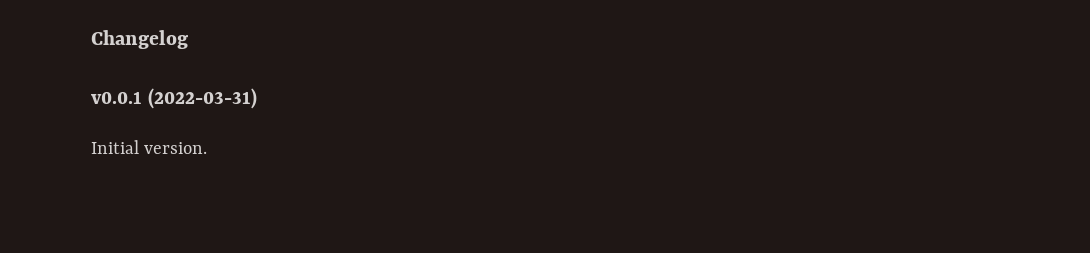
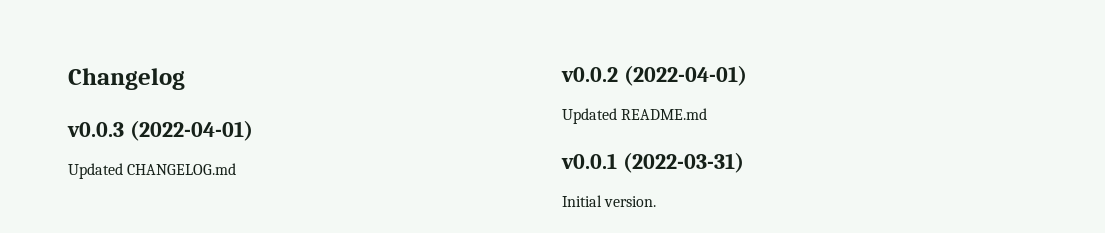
(188, 39) none -> [67,120,253,141] [68,163,237,179] [561,65,747,86] [562,108,708,124] // v0.0.3 (2022-04-01) // Updated CHANGELOG.md // v0.0.2 (2022-04-01) // Updated README.md

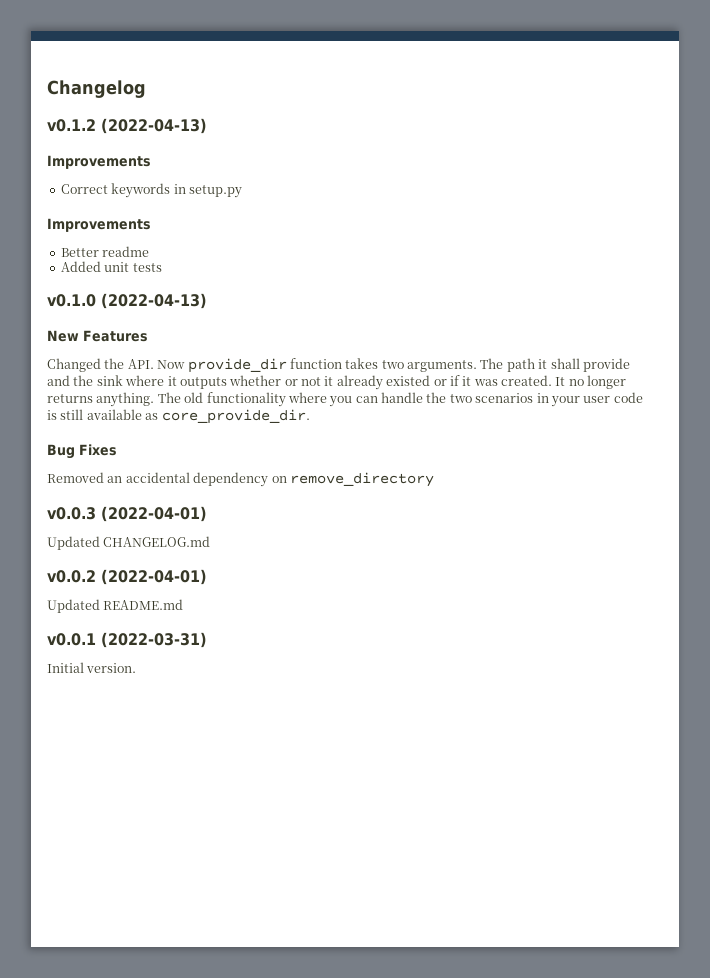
(185, 79) none -> [47,118,207,134] [47,155,151,169] [60,183,242,198] [47,218,151,232] [60,246,150,257] [60,261,162,272] [47,293,207,309] [47,330,148,342] [47,358,630,373] [47,375,627,390] [47,392,643,407] [47,409,310,424] [47,444,117,459] [47,472,434,487] // v0.1.2 (2022-04-13) // Improvements // Correct keywords in setup.py // Improvements // Better readme // Added unit tests // v0.1.0 (2022-04-13) // New Features // Changed the API. Now provide_dir function takes two arguments. The path it shall provide and the sink where it outputs whether or not it already existed or if it was created. It no longer returns anything. The old functionality where you can handle the two scenarios in your user code is still available as core_provide_dir. // Bug Fixes // Removed an accidental dependency on remove_directory

